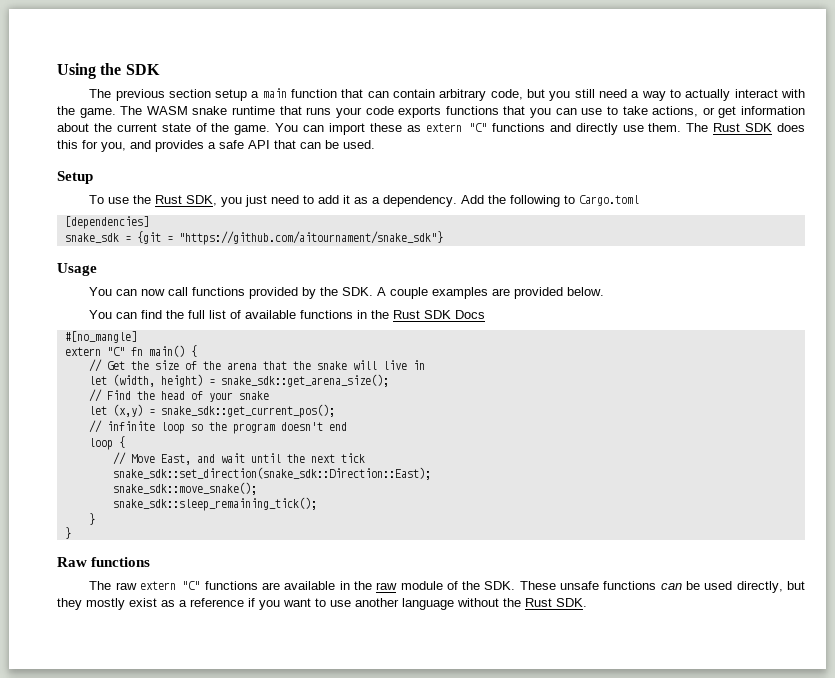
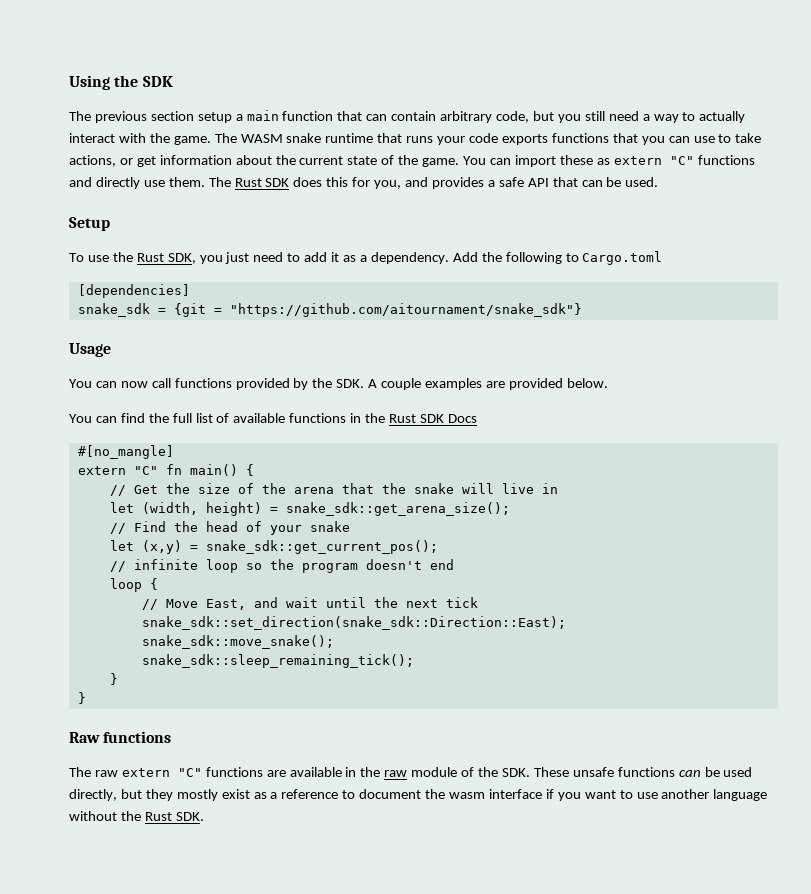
(244, 602) none -> [342,789,542,799] to document the wasm interface

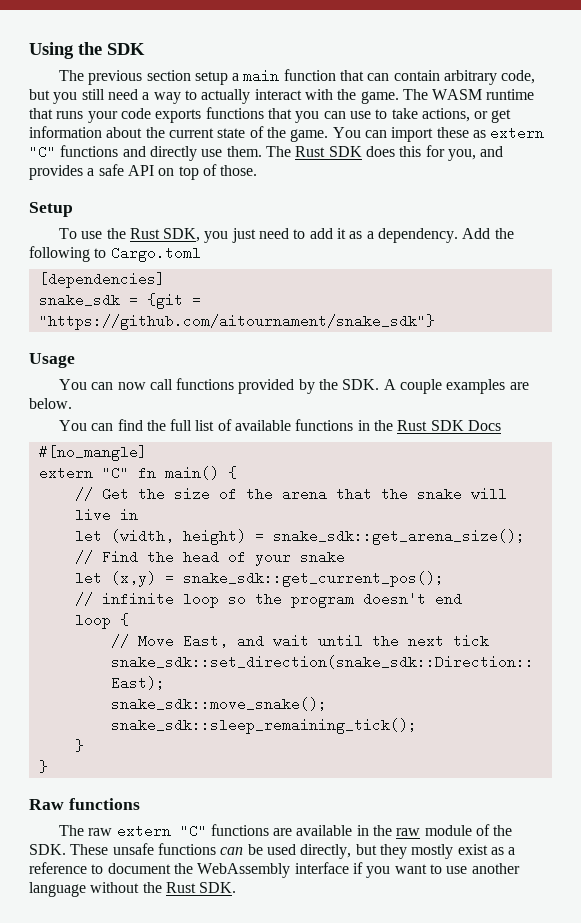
[286,133,322,143] snake -> (483, 94) none
[552,177,659,187] that can be used. -> [158,164,258,180] on top of those.
[508,378,563,390] provided -> (529, 386) none
[449,792,486,799] wasm -> [197,863,291,878] WebAssembly

